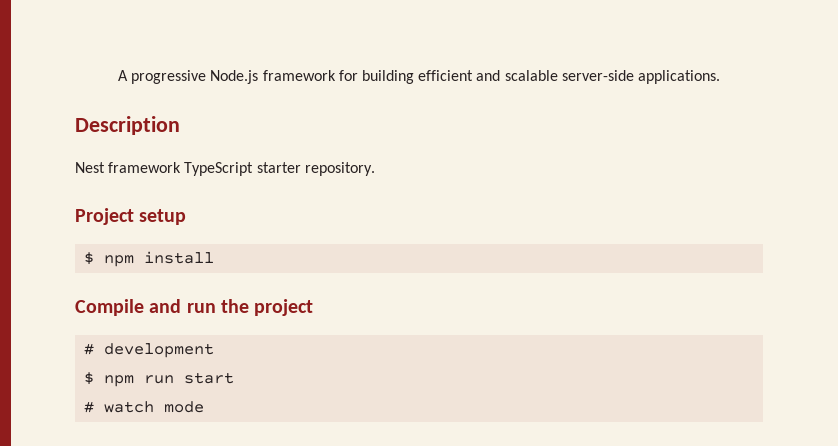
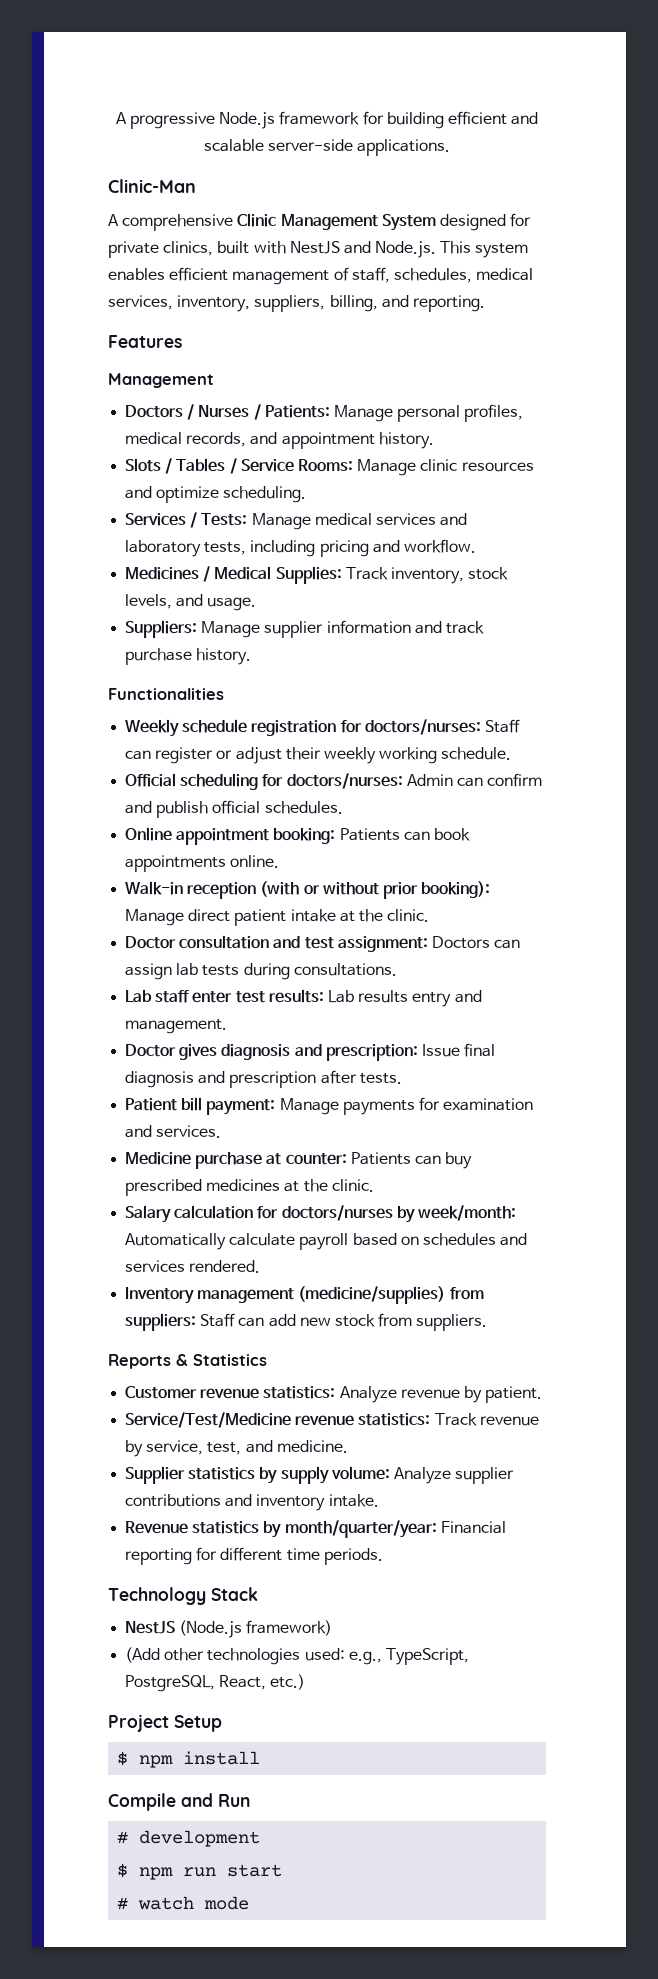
[75,116,180,135] [75,162,375,176] Description // Nest framework TypeScript starter repository. -> [108,179,196,193] [108,213,532,231] [108,241,529,258] [108,267,534,285] [108,295,485,312] [108,335,182,348] [108,373,214,388] [125,404,524,422] [125,432,434,449] [125,458,534,476] [125,486,307,503] [125,512,468,530] [125,539,476,557] [125,566,509,584] [125,594,257,611] [125,620,484,638] [125,648,252,665] [108,688,224,700] [125,719,520,737] [125,747,512,764] [125,773,543,790] [125,800,343,818] [125,827,470,845] [125,855,280,872] [125,881,491,899] [125,909,430,926] [125,935,521,952] [125,963,397,980] [125,989,482,1007] [125,1019,228,1034] [125,1043,496,1061] [125,1070,402,1088] [125,1097,534,1115] [125,1125,222,1138] [125,1152,473,1169] [125,1179,374,1196] [125,1205,516,1223] [125,1233,528,1250] [125,1260,261,1273] [125,1286,484,1304] [125,1313,488,1331] [108,1354,267,1369] [125,1386,543,1403] [125,1412,539,1428] [125,1440,348,1457] [125,1466,515,1484] [125,1494,379,1511] [125,1520,506,1538] [125,1547,383,1565] [108,1587,258,1605] [125,1620,333,1638] [125,1647,469,1665] [125,1674,306,1692] Clinic-Man // A comprehensive Clinic Management System designed for private clinics, built with NestJS and Node.js. This system enables efficient management of staff, schedules, medical services, inventory, suppliers, billing, and reporting. // Features // Management // Doctors / Nurses / Patients: Manage personal profiles, medical records, and appointment history. // Slots / Tables / Service Rooms: Manage clinic resources and optimize scheduling. // Services / Tests: Manage medical services and laboratory tests, including pricing and workflow. // Medicines / Medical Supplies: Track inventory, stock levels, and usage. // Suppliers: Manage supplier information and track purchase history. // Functionalities // Weekly schedule registration for doctors/nurses: Staff can register or adjust their weekly working schedule. // Official scheduling for doctors/nurses: Admin can confirm and publish official schedules. // Online appointment booking: Patients can book appointments online. // Walk-in reception (with or without prior booking): Manage direct patient intake at the clinic. // Doctor consultation and test assignment: Doctors can assign lab tests during consultations. // Lab staff enter test results: Lab results entry and management. // Doctor gives diagnosis and prescription: Issue final diagnosis and prescription after tests. // Patient bill payment: Manage payments for examination and services. // Medicine purchase at counter: Patients can buy prescribed medicines at the clinic. // Salary calculation for doctors/nurses by week/month: Automatically calculate payroll based on schedules and services rendered. // Inventory management (medicine/supplies) from suppliers: Staff can add new stock from suppliers. // Reports & Statistics // Customer revenue statistics: Analyze revenue by patient. // Service/Test/Medicine revenue statistics: Track revenue by service, test, and medicine. // Supplier statistics by supply volume: Analyze supplier contributions and inventory intake. // Revenue statistics by month/quarter/year: Financial reporting for different time periods. // Technology Stack // NestJS (Node.js framework) // (Add other technologies used: e.g., TypeScript, PostgreSQL, React, etc.)
[139,209,187,225] setup -> [174,1715,222,1732] Setup
[186,299,314,316] run the project -> [218,1794,250,1807] Run

